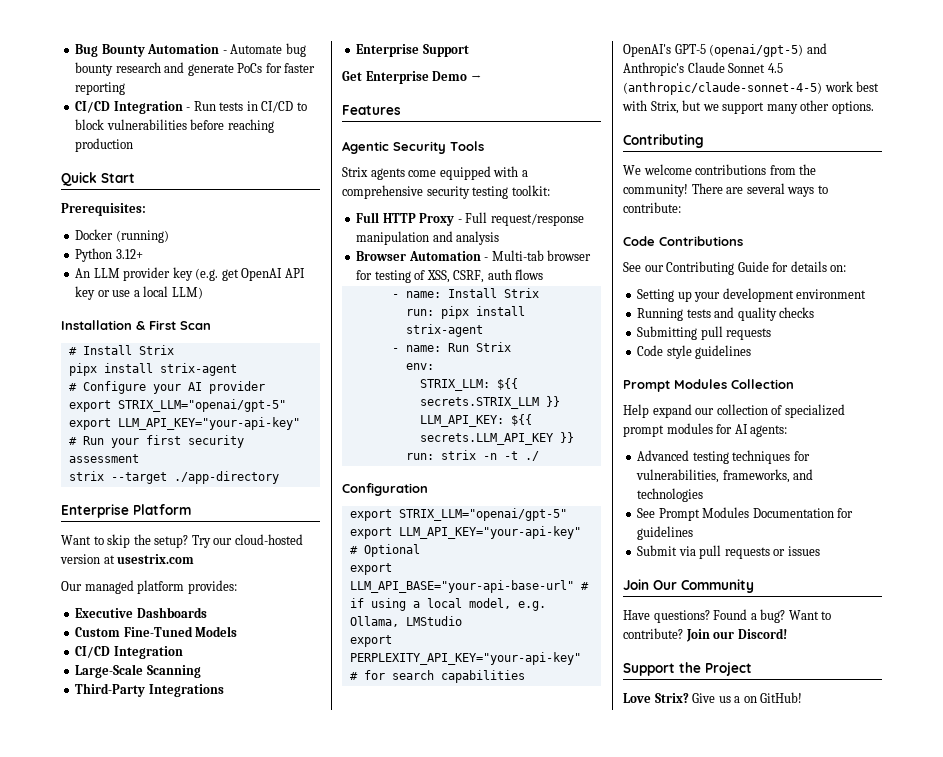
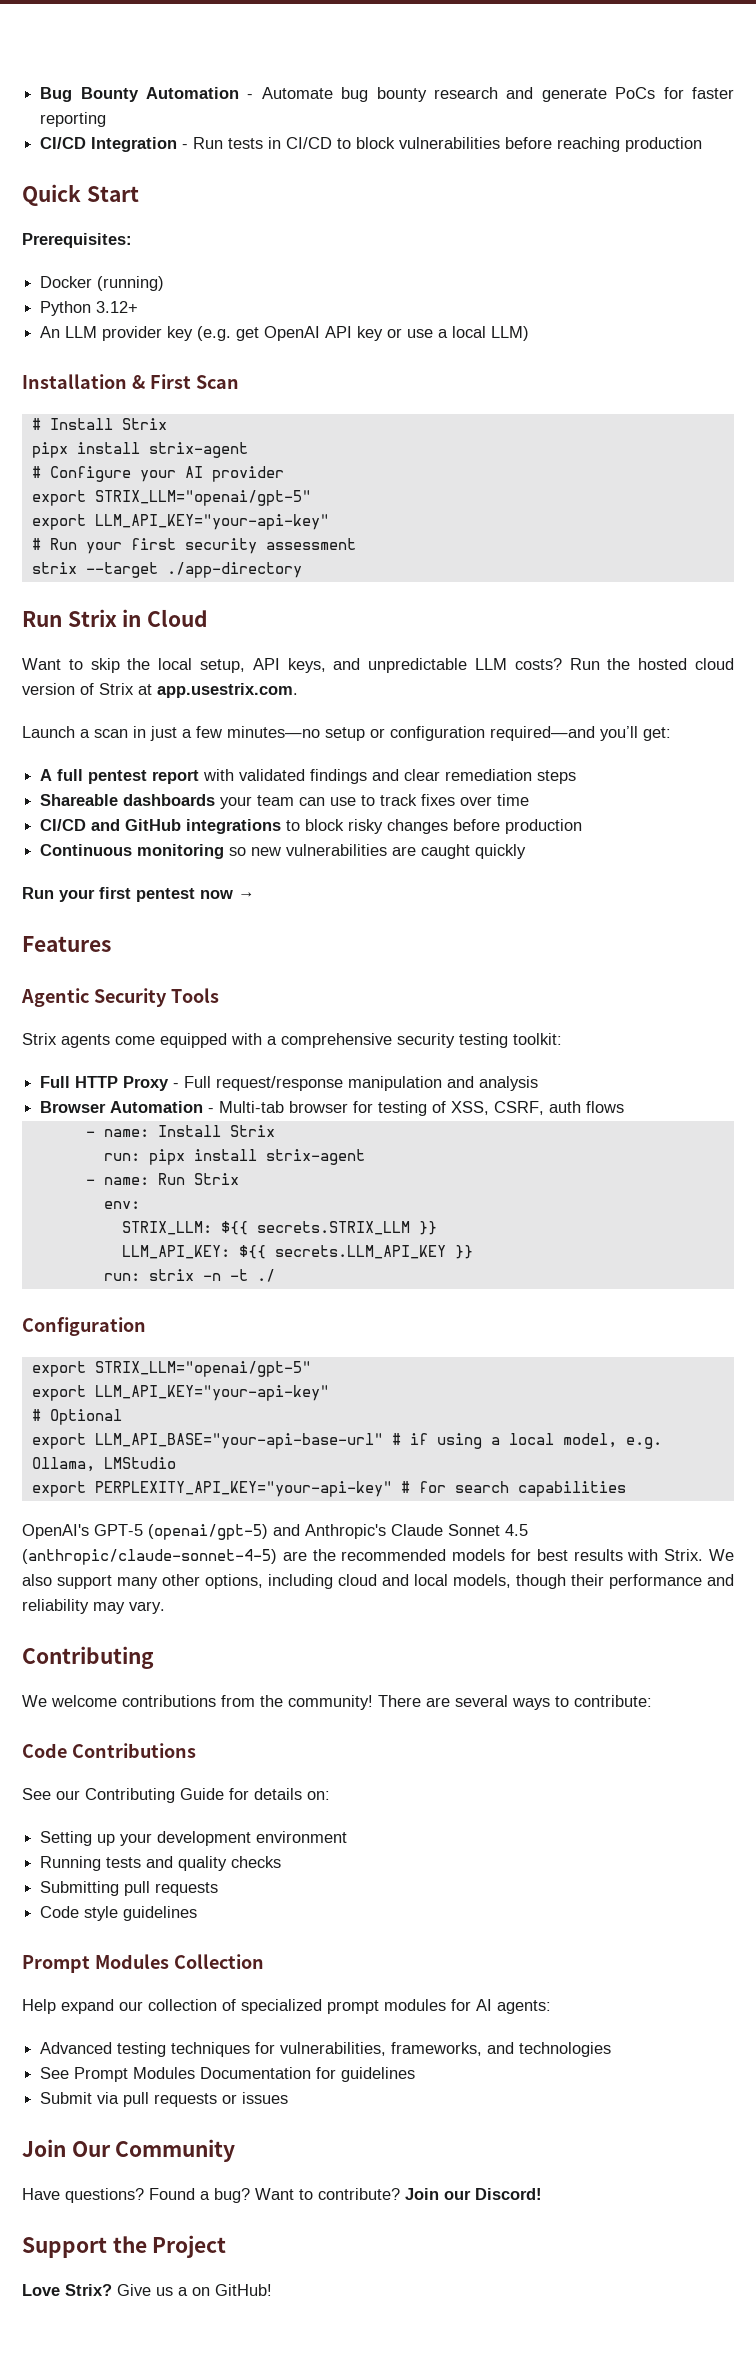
[61,504,191,518] Enterprise Platform -> [22,609,209,627] Run Strix in Cloud
[154,534,303,548] [60,554,195,564] [61,580,237,594] [75,607,207,618] [75,626,238,637] [75,646,183,659] [75,664,201,678] [75,683,224,697] [356,44,469,57] [342,71,468,84] setup? Try our cloud-hosted version at usestrix.com // Our managed platform provides: // Executive Dashboards // Custom Fine-Tuned Models // CI/CD Integration // Large-Scale Scanning // Third-Party Integrations // Enterprise Support // Get Enterprise Demo -> [158,658,734,673] [22,683,298,698] [22,726,671,741] [40,769,577,784] [40,794,530,809] [40,819,583,834] [40,844,527,859] [22,887,233,902] local setup, API keys, and unpredictable LLM costs? Run the hosted cloud version of Strix at app.usestrix.com. // Launch a scan in just a few minutes—no setup or configuration required—and you’ll get: // A full pentest report with validated findings and clear remediation steps // Shareable dashboards your team can use to track fixes over time // CI/CD and GitHub integrations to block risky changes before production // Continuous monitoring so new vulnerabilities are caught quickly // Run your first pentest now
[824,81,880,92] [622,100,874,114] work best with Strix, but we support many other options. -> [282,1549,734,1561] [22,1574,734,1589] [22,1599,165,1614] are the recommended models for best results with Strix. We also support many other options, including cloud and local models, though their performance and reliability may vary.

